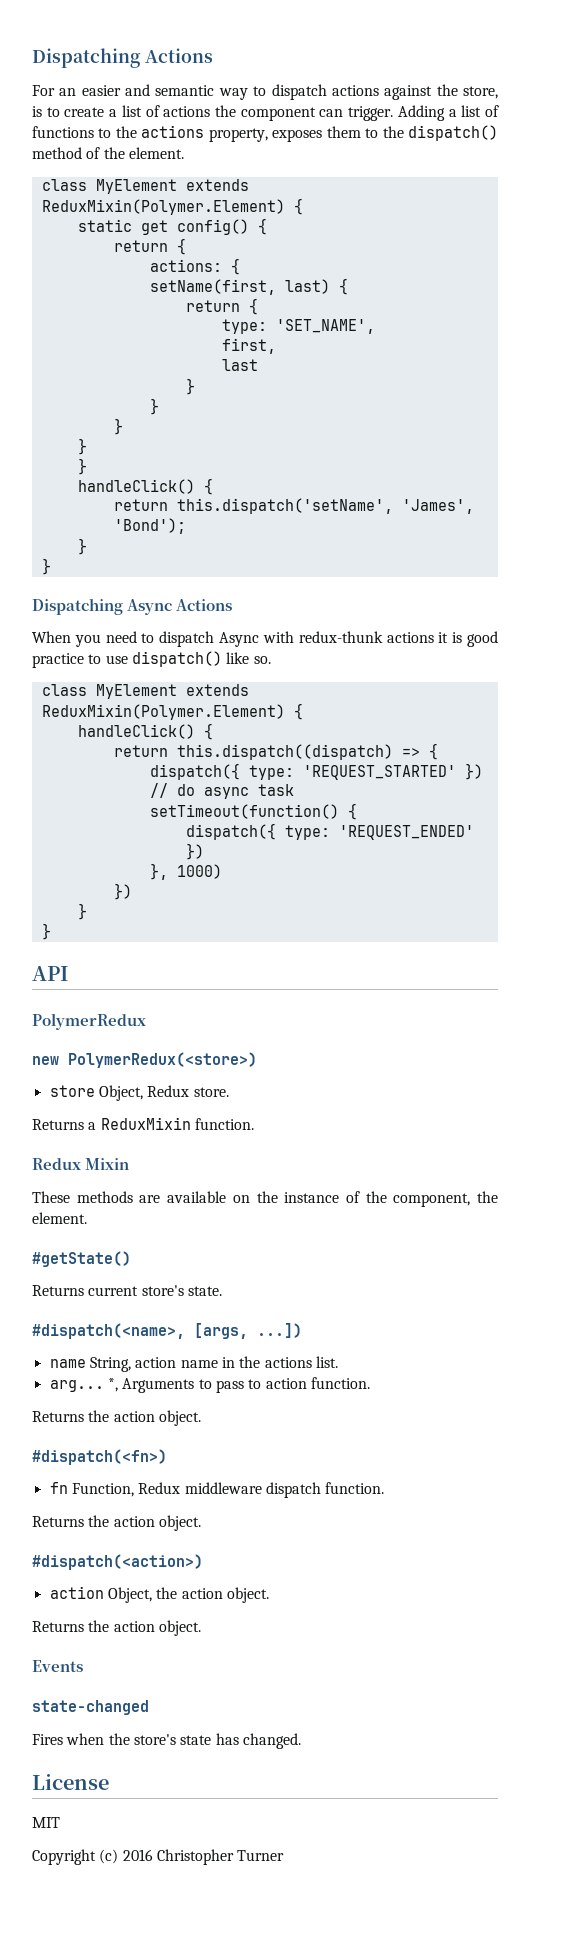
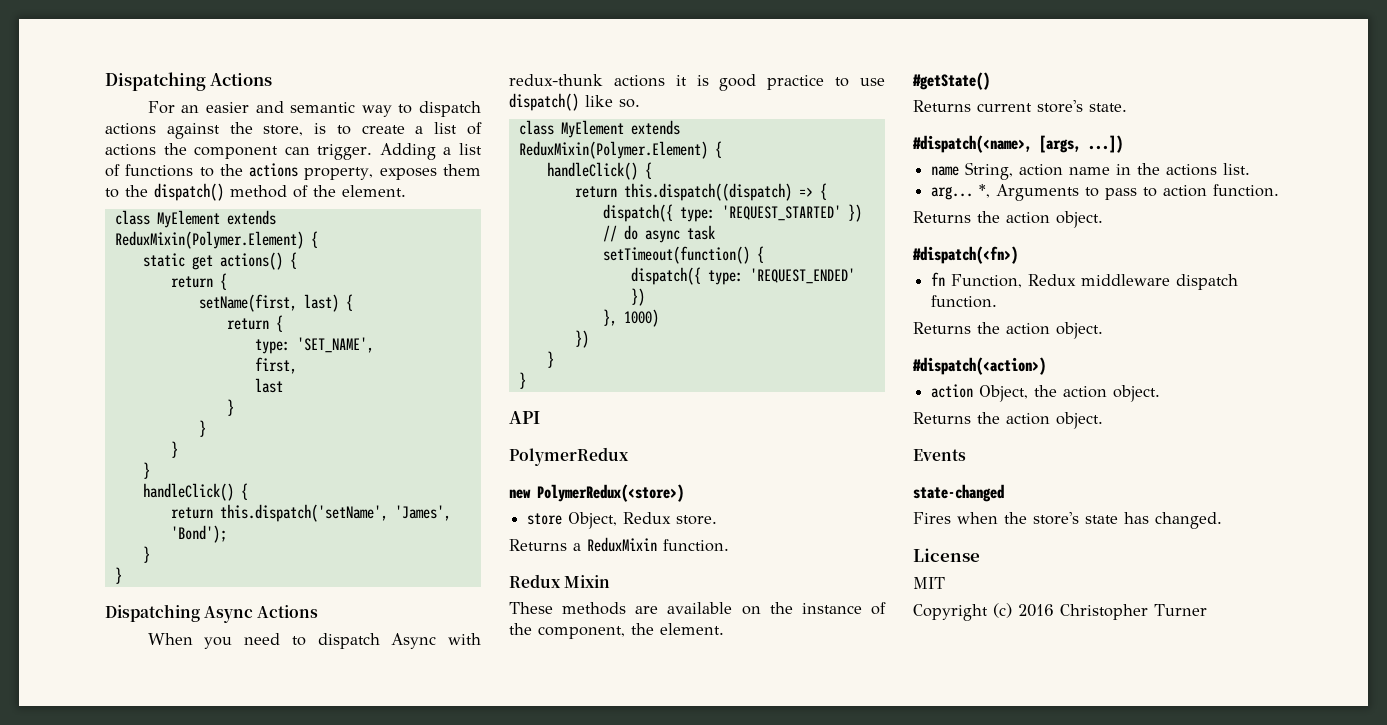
[176,218,267,235] [113,238,186,255] [149,258,240,275] config() { // return { // actions: { -> [219,252,297,270] [170,273,227,290] actions() { // return {
[77,458,87,475] // } -> (150, 470) none

